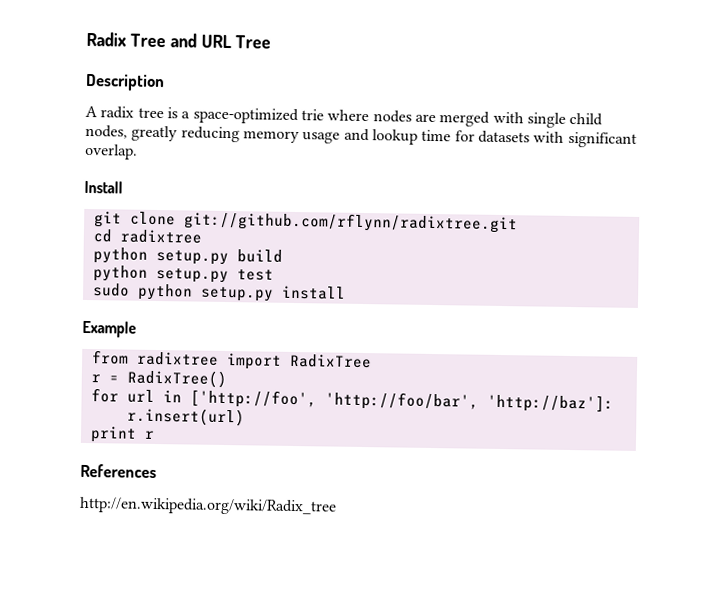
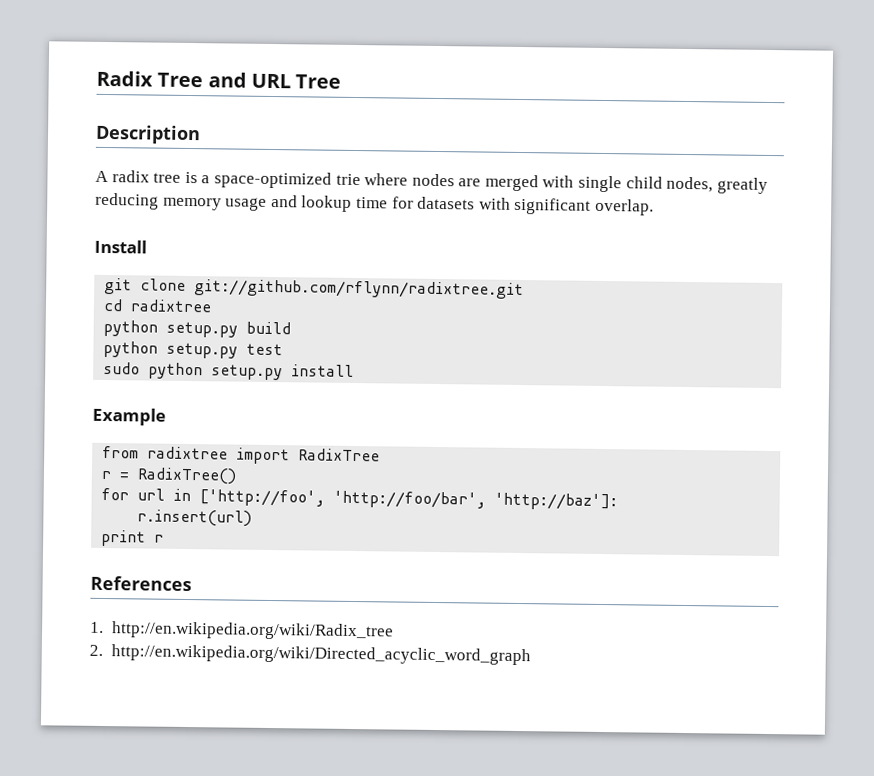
(157, 471) none -> [90,621,104,633] 1.
(337, 506) none -> [89,644,531,666] // 2. http://en.wikipedia.org/wiki/Directed_acyclic_word_graph

